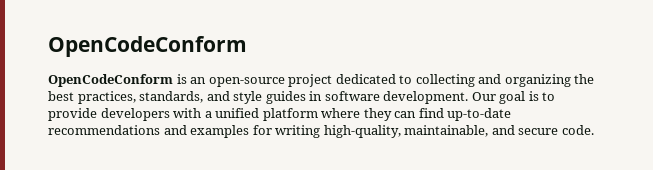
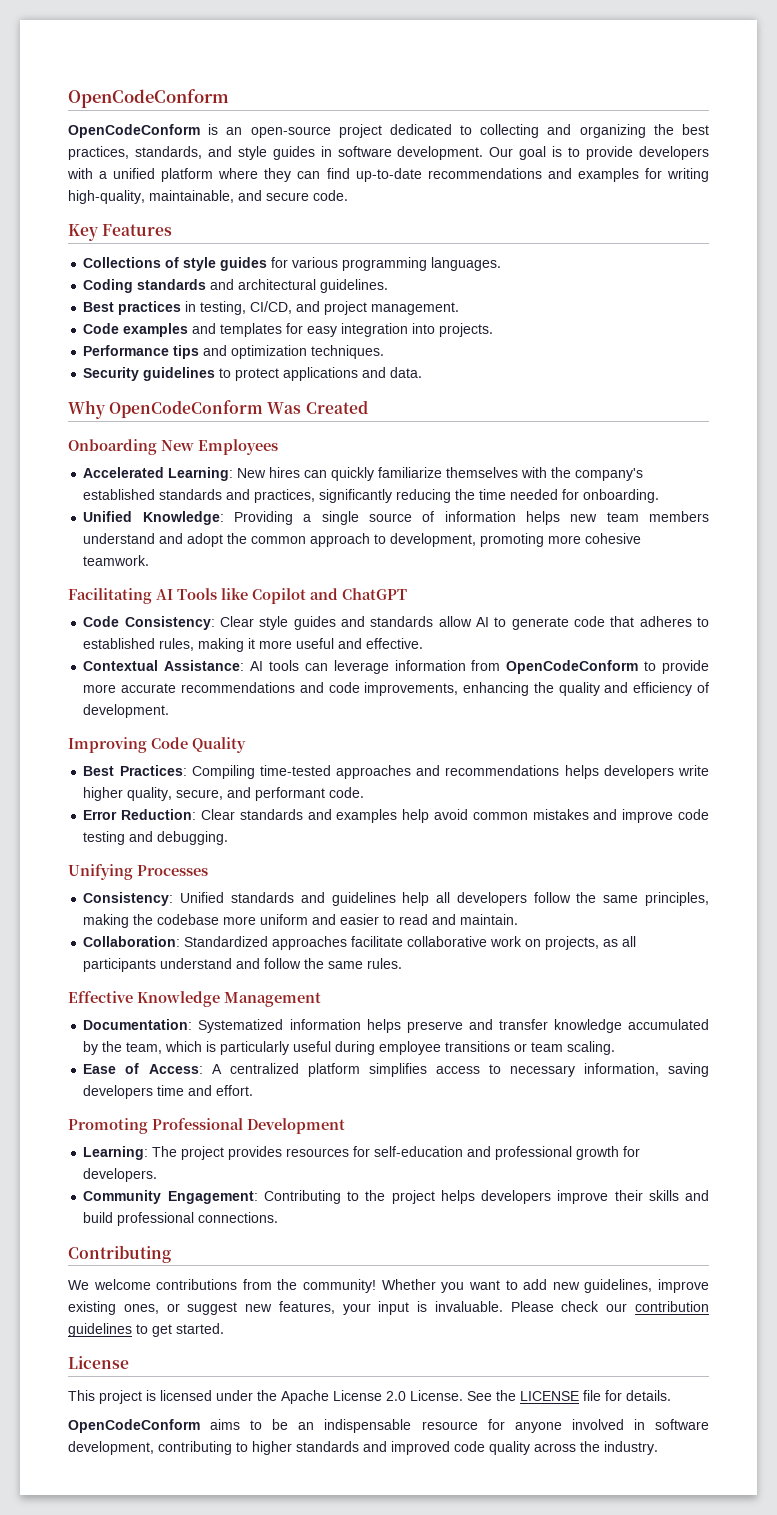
(594, 130) none -> [68,224,173,241] [83,257,502,271] [83,279,389,293] [83,301,460,315] [83,323,494,337] [83,345,385,359] [83,367,423,381] [68,400,368,419] [68,439,278,455] [83,467,644,481] [83,489,660,503] [83,511,709,525] [83,533,642,547] [83,555,150,566] [68,588,407,604] [83,616,709,630] [83,638,424,652] [83,660,710,674] [83,682,709,696] [83,704,170,718] [68,737,246,753] [83,765,710,779] [83,787,365,801] [83,809,709,823] [83,831,229,845] [68,864,208,880] [83,892,710,906] [83,914,519,928] [83,936,637,950] [83,958,403,972] [68,991,321,1007] [83,1019,709,1033] [83,1041,616,1055] [83,1063,709,1077] [83,1085,254,1099] [68,1118,345,1134] [83,1146,641,1160] [83,1168,158,1182] [83,1190,710,1204] [83,1212,279,1226] [68,1245,171,1263] [68,1279,710,1293] [68,1301,709,1315] [68,1323,224,1337] [68,1356,129,1369] [68,1390,671,1404] [68,1419,709,1433] [68,1441,658,1455] // Key Features // Collections of style guides for various programming languages. // Coding standards and architectural guidelines. // Best practices in testing, CI/CD, and project management. // Code examples and templates for easy integration into projects. // Performance tips and optimization techniques. // Security guidelines to protect applications and data. // Why OpenCodeConform Was Created // Onboarding New Employees // Accelerated Learning: New hires can quickly familiarize themselves with the company's established standards and practices, significantly reducing the time needed for onboarding. // Unified Knowledge: Providing a single source of information helps new team members understand and adopt the common approach to development, promoting more cohesive teamwork. // Facilitating AI Tools like Copilot and ChatGPT // Code Consistency: Clear style guides and standards allow AI to generate code that adheres to established rules, making it more useful and effective. // Contextual Assistance: AI tools can leverage information from OpenCodeConform to provide more accurate recommendations and code improvements, enhancing the quality and efficiency of development. // Improving Code Quality // Best Practices: Compiling time-tested approaches and recommendations helps developers write higher quality, secure, and performant code. // Error Reduction: Clear standards and examples help avoid common mistakes and improve code testing and debugging. // Unifying Processes // Consistency: Unified standards and guidelines help all developers follow the same principles, making the codebase more uniform and easier to read and maintain. // Collaboration: Standardized approaches facilitate collaborative work on projects, as all participants understand and follow the same rules. // Effective Knowledge Management // Documentation: Systematized information helps preserve and transfer knowledge accumulated by the team, which is particularly useful during employee transitions or team scaling. // Ease of Access: A centralized platform simplifies access to necessary information, saving developers time and effort. // Promoting Professional Development // Learning: The project provides resources for self-education and professional growth for developers. // Community Engagement: Contributing to the project helps developers improve their skills and build professional connections. // Contributing // We welcome contributions from the community! Whether you want to add new guidelines, improve existing ones, or suggest new features, your input is invaluable. Please check our contribution guidelines to get started. // License // This project is licensed under the Apache License 2.0 License. See the LICENSE file for details. // OpenCodeConform aims to be an indispensable resource for anyone involved in software development, contributing to higher standards and improved code quality across the industry.

